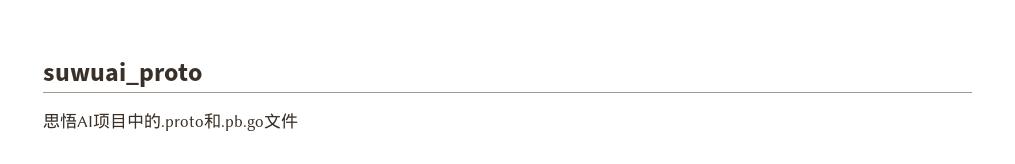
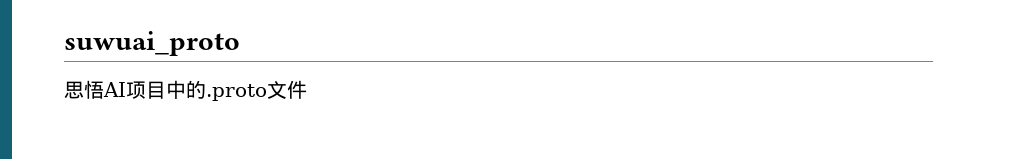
[204,113,264,131] 和.pb.go -> (267, 92) none

